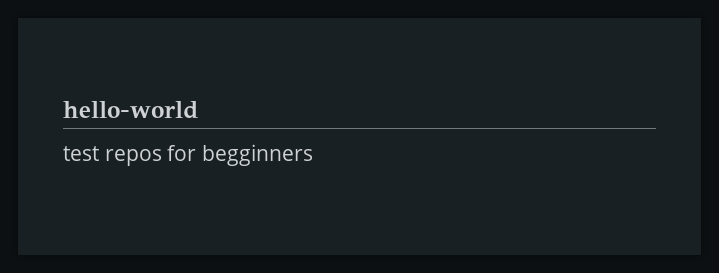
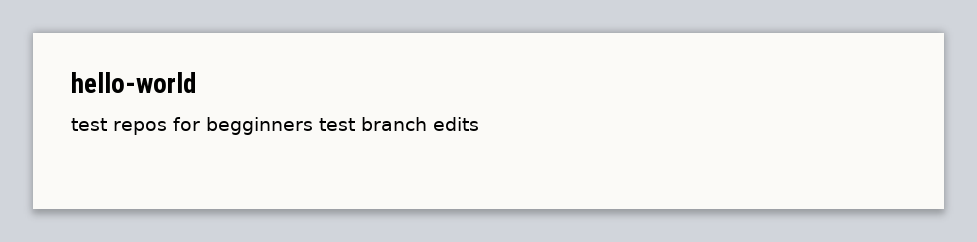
(314, 155) none -> [319,117,479,131] test branch edits

